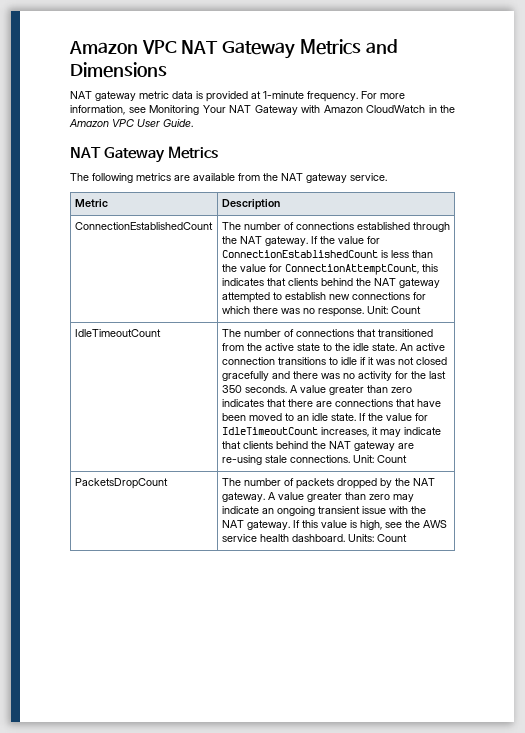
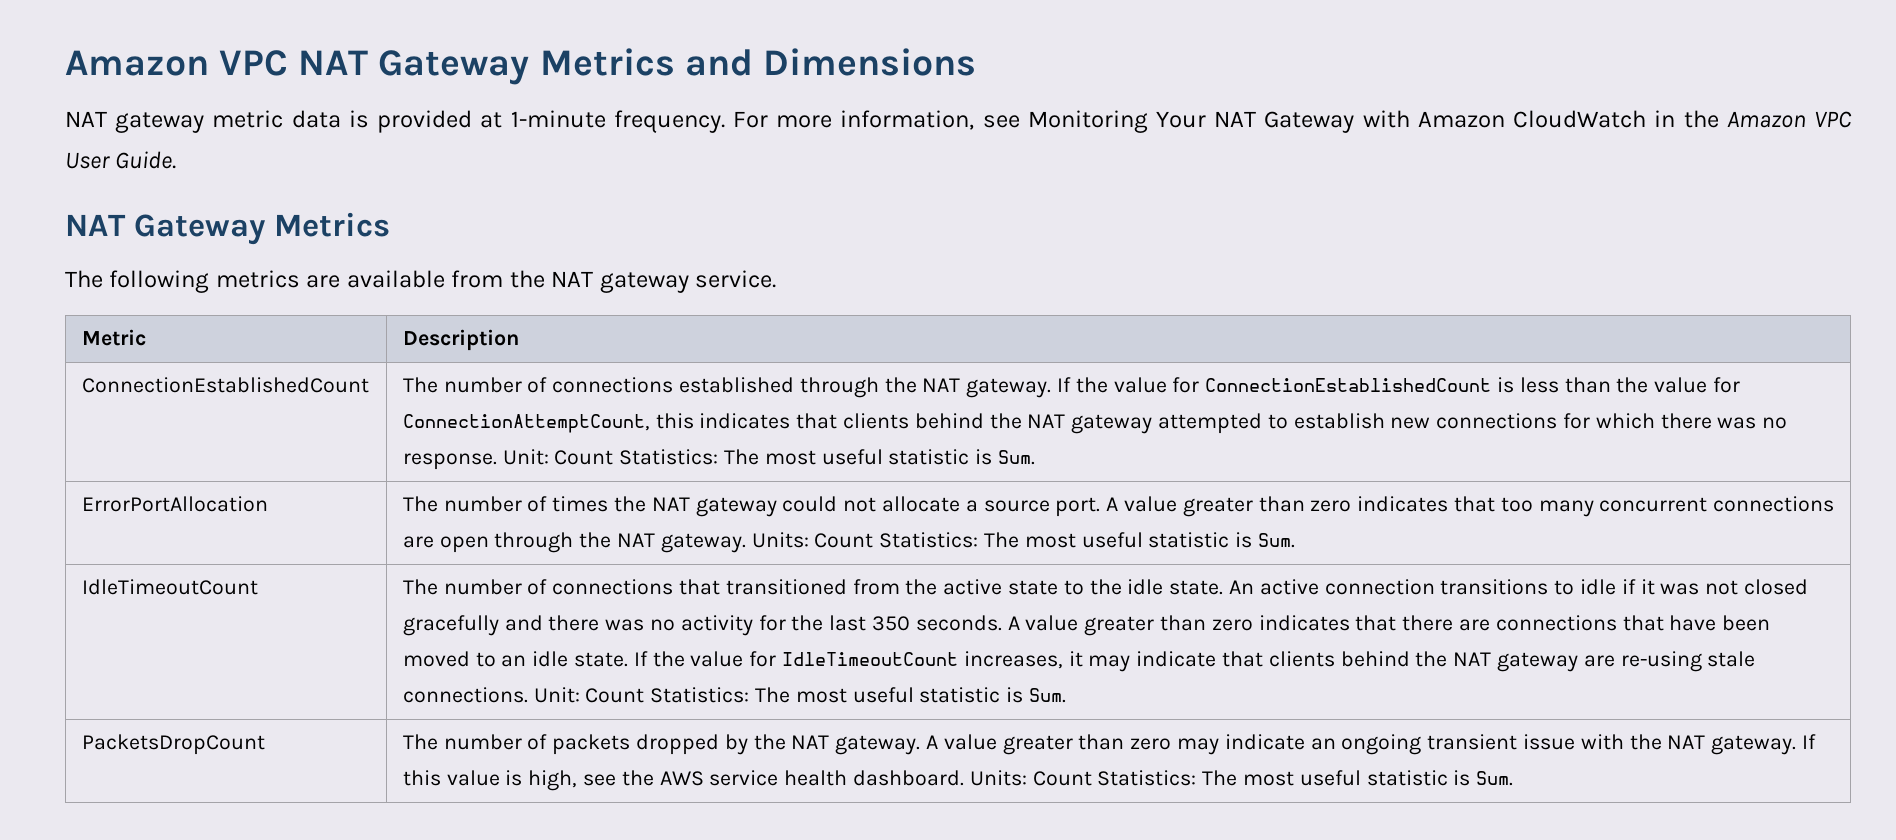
(421, 310) none -> [619,449,1035,465] [81,496,268,512] [402,496,1835,517] [402,532,1295,553] Statistics: The most useful statistic is Sum. // ErrorPortAllocation | The number of times the NAT gateway could not allocate a source port. A value greater than zero indicates that too many concurrent connections are open through the NAT gateway. Units: Count Statistics: The most useful statistic is Sum.
(407, 459) none -> [650,687,1066,703] Statistics: The most useful statistic is Sum.
(407, 538) none -> [1097,770,1514,786] Statistics: The most useful statistic is Sum.

